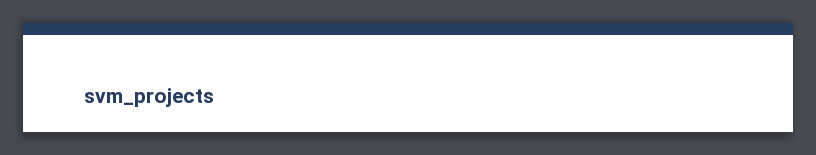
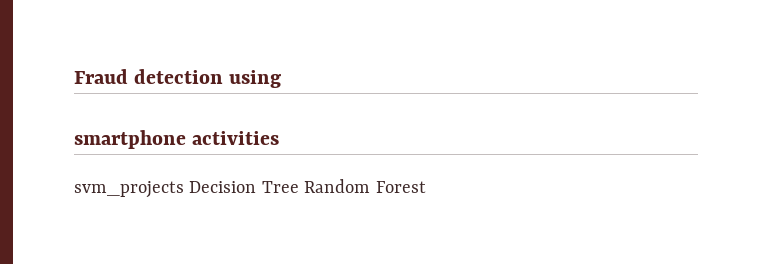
[84,88,214,107] svm_projects -> [74,69,282,88] [74,130,280,149] [74,179,426,198] Fraud detection using // smartphone activities // svm_projects Decision Tree Random Forest

